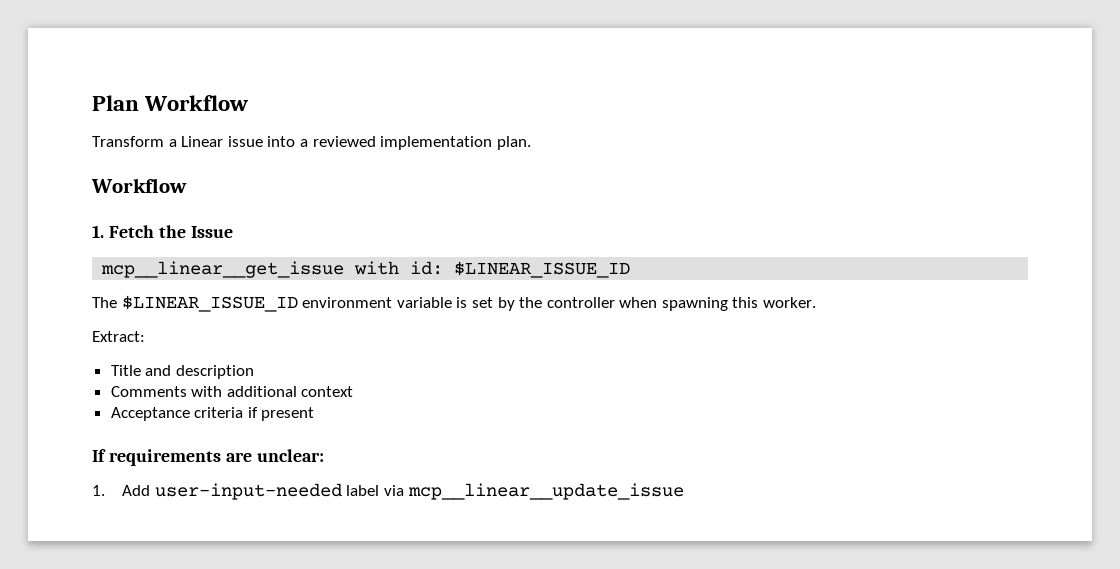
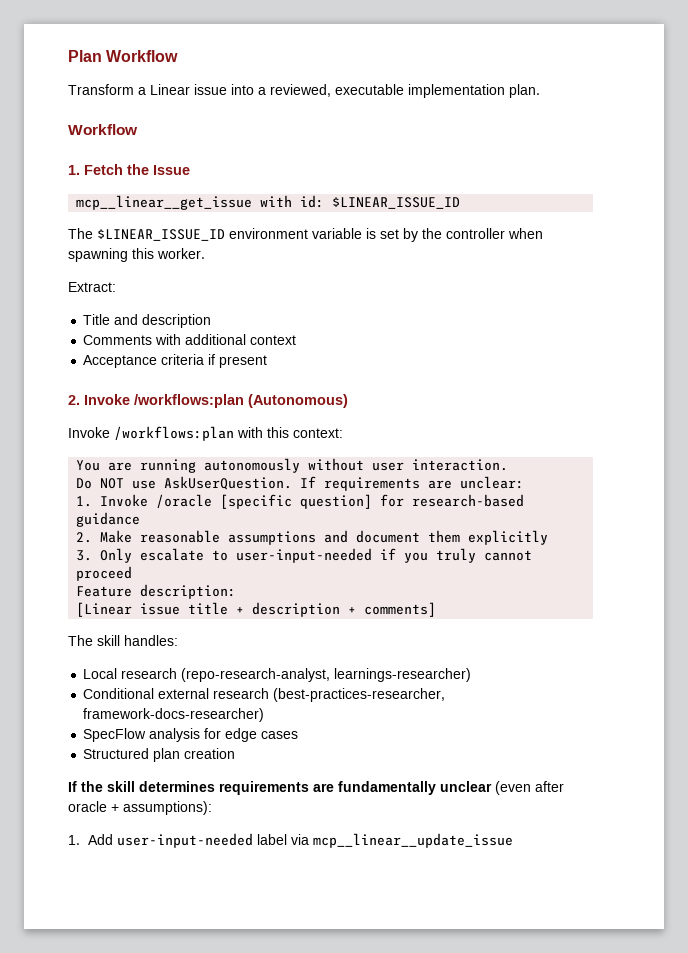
[312,136,376,147] reviewed -> [270,84,404,97] reviewed, executable
[92,449,324,466] If requirements are unclear: -> [68,394,348,408] [68,426,343,441] [76,458,509,473] [76,476,525,491] [76,494,525,509] [76,512,141,527] [76,530,549,545] [76,548,533,563] [76,566,133,581] [76,584,237,599] [76,602,437,617] [68,635,178,646] [83,668,472,682] [83,688,446,702] [83,708,265,722] [83,728,299,742] [83,748,236,762] [68,781,564,795] [68,801,212,815] 2. Invoke /workflows:plan (Autonomous) // Invoke /workflows:plan with this context: // You are running autonomously without user interaction. // Do NOT use AskUserQuestion. If requirements are unclear: // 1. Invoke /oracle [specific question] for research-based guidance // 2. Make reasonable assumptions and document them explicitly // 3. Only escalate to user-input-needed if you truly cannot proceed // Feature description: // [Linear issue title + description + comments] // The skill handles: // Local research (repo-research-analyst, learnings-researcher) // Conditional external research (best-practices-researcher, framework-docs-researcher) // SpecFlow analysis for edge cases // Structured plan creation // If the skill determines requirements are fundamentally unclear (even after oracle + assumptions):

